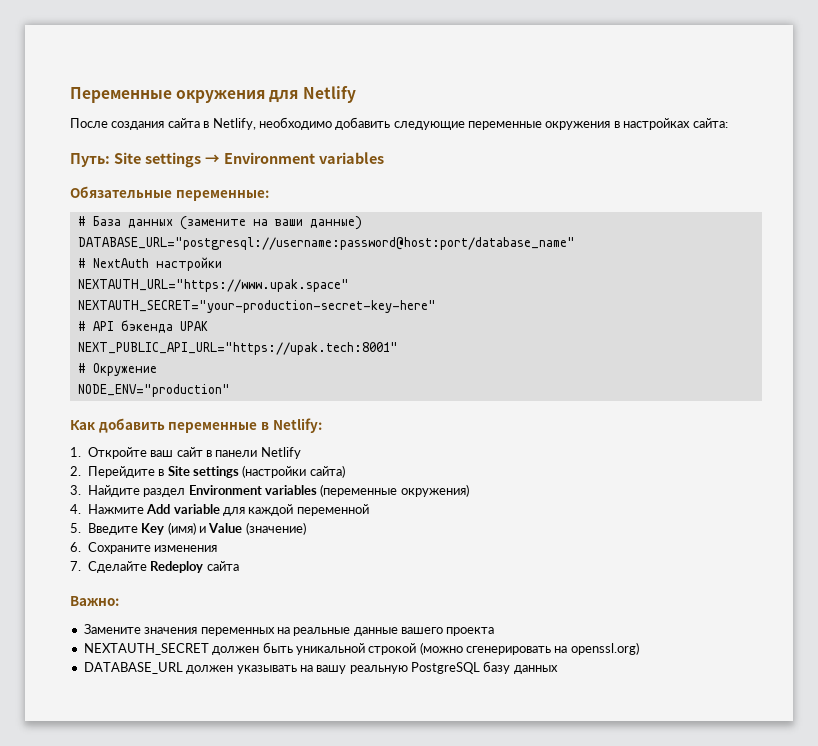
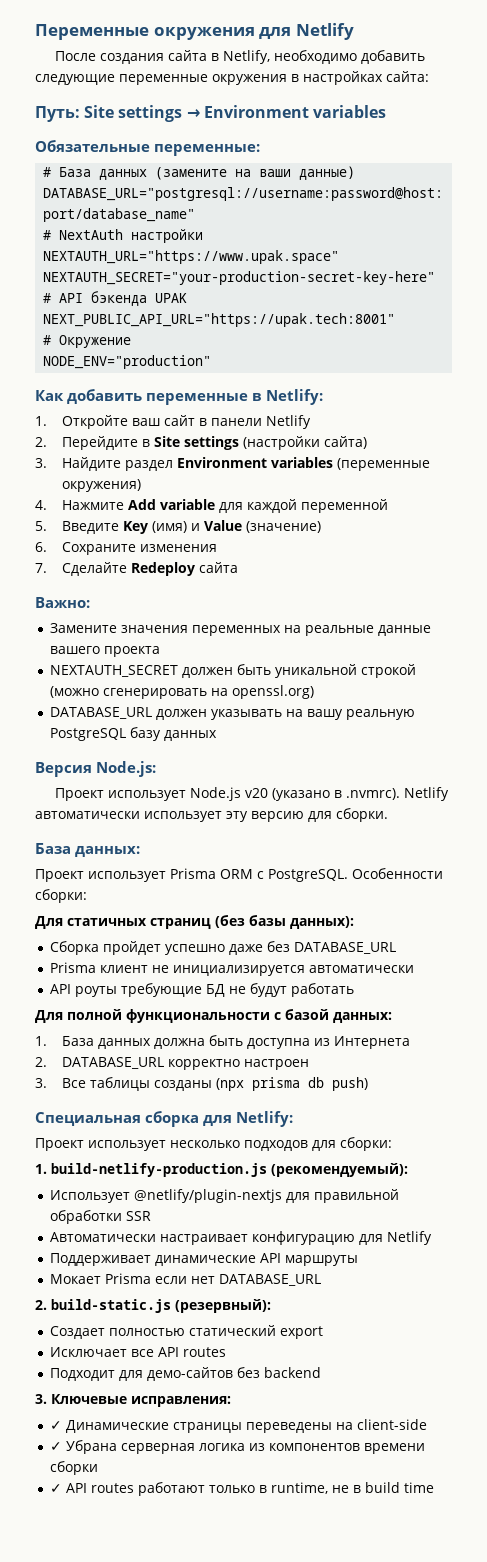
(558, 669) none -> [35,761,156,777] [55,787,450,801] [35,808,388,822] [35,843,140,857] [35,868,443,882] [35,889,87,903] [35,915,354,929] [49,941,396,955] [49,962,414,976] [49,983,354,997] [35,1009,392,1023] [35,1035,410,1049] [35,1057,309,1070] [35,1077,368,1091] [35,1111,293,1127] [35,1137,392,1151] [35,1163,408,1177] [49,1189,399,1203] [49,1210,151,1224] [49,1231,432,1245] [49,1253,358,1266] [49,1273,321,1286] [35,1299,271,1313] [49,1325,323,1339] [49,1347,226,1357] [49,1367,321,1381] [35,1394,231,1407] [49,1419,427,1433] [49,1440,425,1454] [49,1461,98,1475] [49,1482,434,1496] // Версия Node.js: // Проект использует Node.js v20 (указано в .nvmrc). Netlify автоматически использует эту версию для сборки. // База данных: // Проект использует Prisma ORM с PostgreSQL. Особенности сборки: // Для статичных страниц (без базы данных): // Сборка пройдет успешно даже без DATABASE_URL // Prisma клиент не инициализируется автоматически // API роуты требующие БД не будут работать // Для полной функциональности с базой данных: // 1. База данных должна быть доступна из Интернета // 2. DATABASE_URL корректно настроен // 3. Все таблицы созданы (npx prisma db push) // Специальная сборка для Netlify: // Проект использует несколько подходов для сборки: // 1. build-netlify-production.js (рекомендуемый): // Использует @netlify/plugin-nextjs для правильной обработки SSR // Автоматически настраивает конфигурацию для Netlify // Поддерживает динамические API маршруты // Мокает Prisma если нет DATABASE_URL // 2. build-static.js (резервный): // Создает полностью статический export // Исключает все API routes // Подходит для демо-сайтов без backend // 3. Ключевые исправления: // ✓ Динамические страницы переведены на client-side // ✓ Убрана серверная логика из компонентов времени сборки // ✓ API routes работают только в runtime, не в build time

